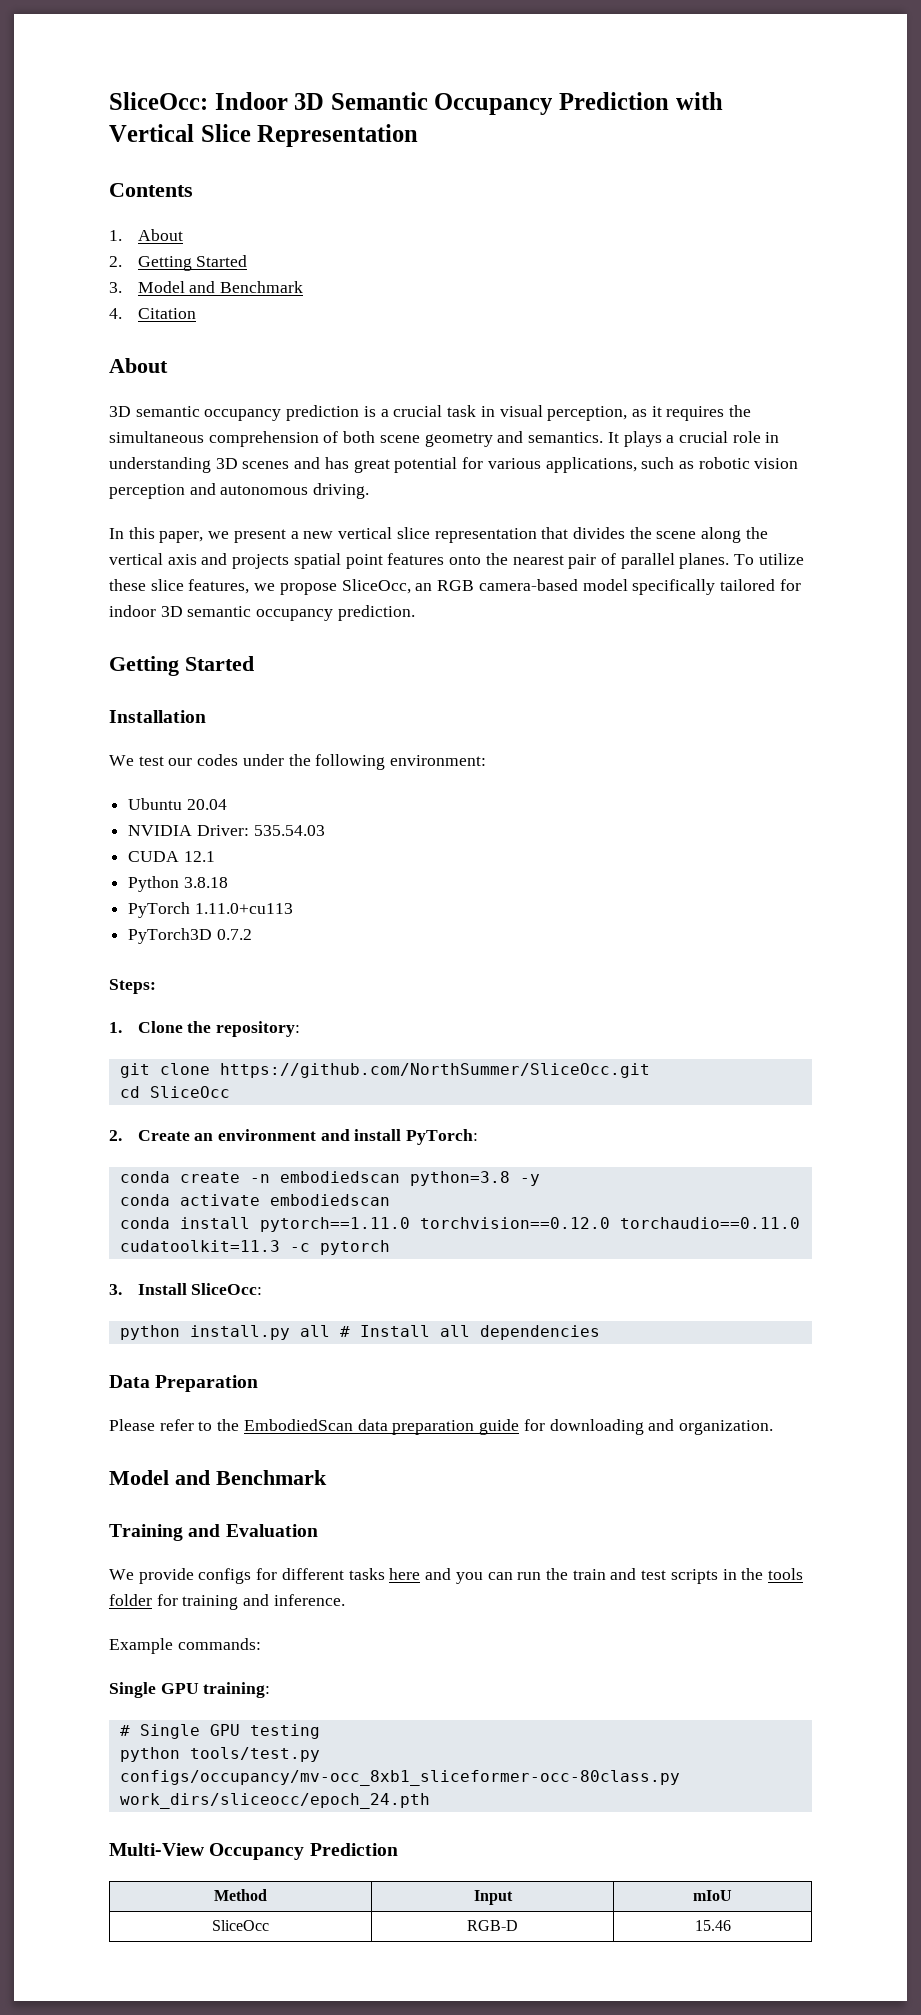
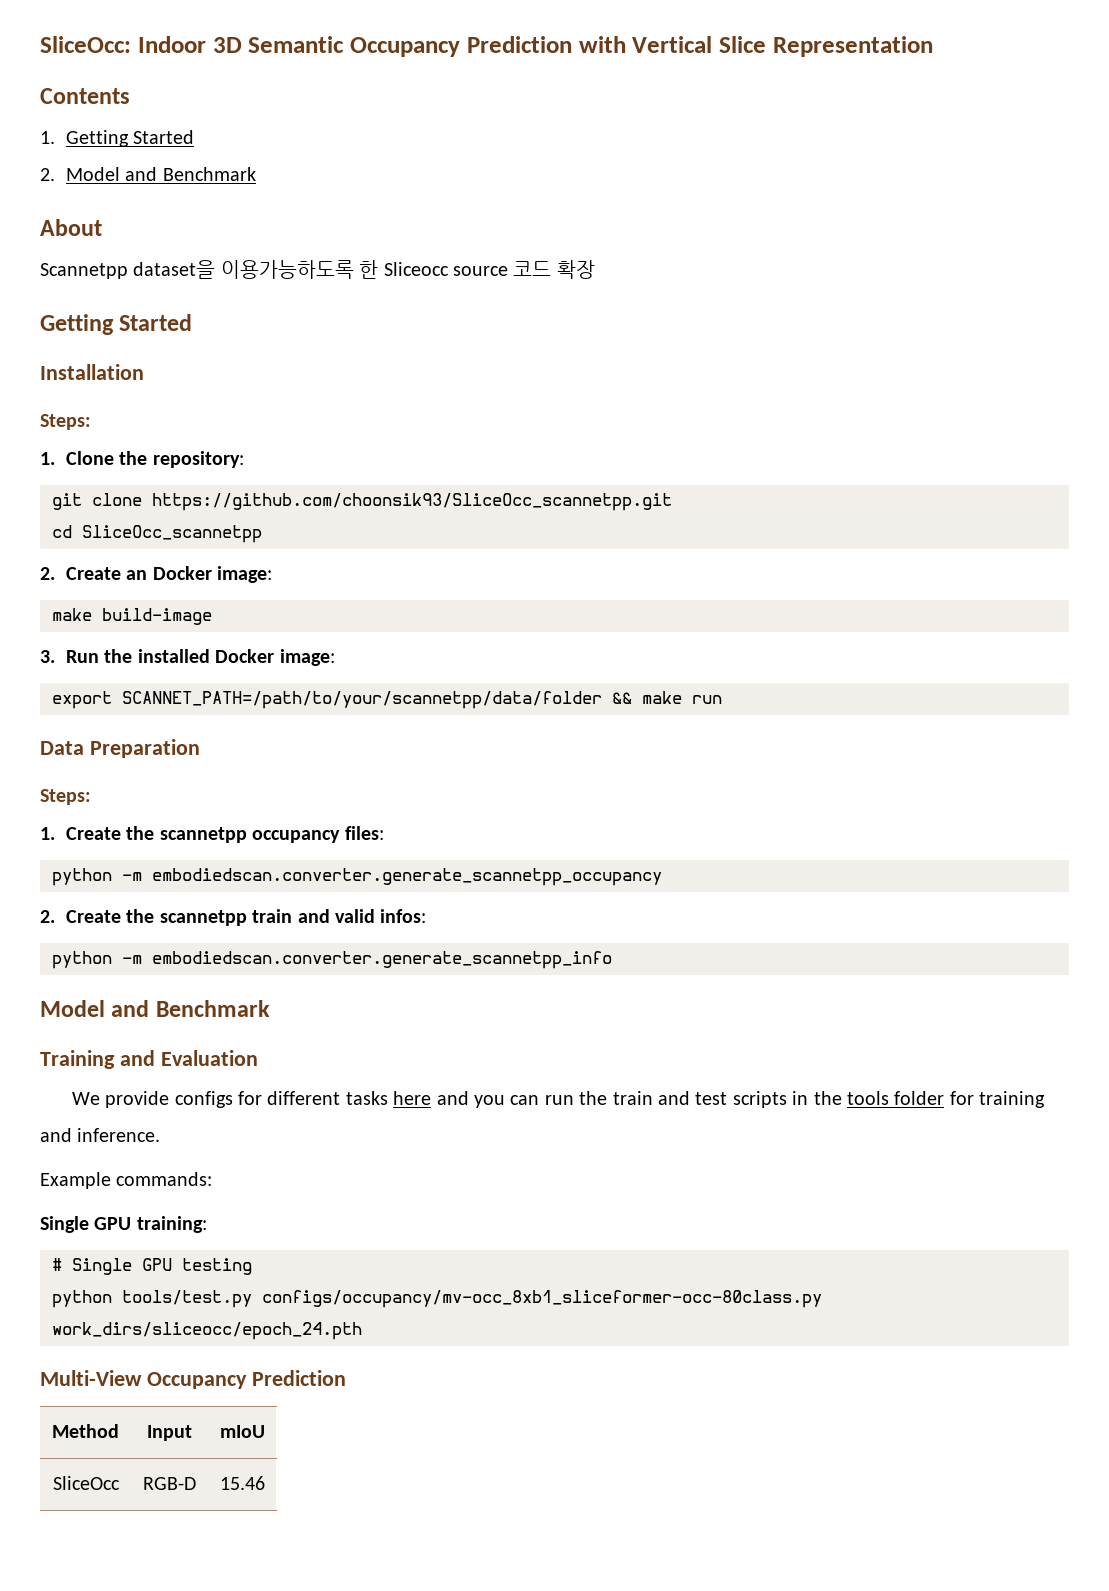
[137,229,183,241] [109,255,248,271] [109,281,304,293] [109,308,196,319] [109,358,168,373] [109,405,752,421] [109,431,780,447] [109,457,799,473] [109,483,370,499] [109,527,768,543] [109,553,804,569] [109,579,801,595] [109,605,415,621] [109,656,254,676] [109,710,206,723] [109,754,487,770] [128,798,227,810] [128,825,325,836] [128,851,215,862] [128,876,228,892] [128,902,293,918] [128,928,252,944] About // 2. Getting Started // 3. Model and Benchmark // 4. Citation // About // 3D semantic occupancy prediction is a crucial task in visual perception, as it requires the simultaneous comprehension of both scene geometry and semantics. It plays a crucial role in understanding 3D scenes and has great potential for various applications, such as robotic vision perception and autonomous driving. // In this paper, we present a new vertical slice representation that divides the scene along the vertical axis and projects spatial point features onto the nearest pair of parallel planes. To utilize these slice features, we propose SliceOcc, an RGB camera-based model specifically tailored for indoor 3D semantic occupancy prediction. // Getting Started // Installation // We test our codes under the following environment: // Ubuntu 20.04 // NVIDIA Driver: 535.54.03 // CUDA 12.1 // Python 3.8.18 // PyTorch 1.11.0+cu113 // PyTorch3D 0.7.2 -> [66,130,195,147] [40,167,256,181] [40,219,102,236] [40,260,595,279] [40,314,193,335] [40,364,144,380] Getting Started // 2. Model and Benchmark // About // Scannetpp dataset을 이용가능하도록 한 Sliceocc source 코드 확장 // Getting Started // Installation
[219,1063,650,1078] https://github.com/NorthSummer/SliceOcc.git -> [152,493,672,511] https://github.com/choonsik93/SliceOcc_scannetpp.git
[149,1086,230,1098] SliceOcc -> [82,525,262,543] SliceOcc_scannetpp
[218,1129,479,1145] [119,1171,540,1186] [119,1194,390,1206] [119,1217,800,1232] [119,1240,390,1255] [109,1283,263,1295] [119,1325,600,1340] [109,1375,259,1392] [109,1419,773,1435] environment and install PyTorch: // conda create -n embodiedscan python=3.8 -y // conda activate embodiedscan // conda install pytorch==1.11.0 torchvision==0.12.0 torchaudio==0.11.0 cudatoolkit=11.3 -c pytorch // 3. Install SliceOcc: // python install.py all # Install all dependencies // Data Preparation // Please refer to the EmbodiedScan data preparation guide for downloading and organization. -> [152,566,273,583] [52,608,212,625] [40,649,335,666] [52,691,722,709] [40,739,200,758] [40,789,91,805] [40,826,384,843] [52,868,662,886] [40,909,427,926] [52,951,612,969] Docker image: // make build-image // 3. Run the installed Docker image: // export SCANNET_PATH=/path/to/your/scannetpp/data/folder && make run // Data Preparation // Steps: // 1. Create the scannetpp occupancy files: // python -m embodiedscan.converter.generate_scannetpp_occupancy // 2. Create the scannetpp train and valid infos: // python -m embodiedscan.converter.generate_scannetpp_info

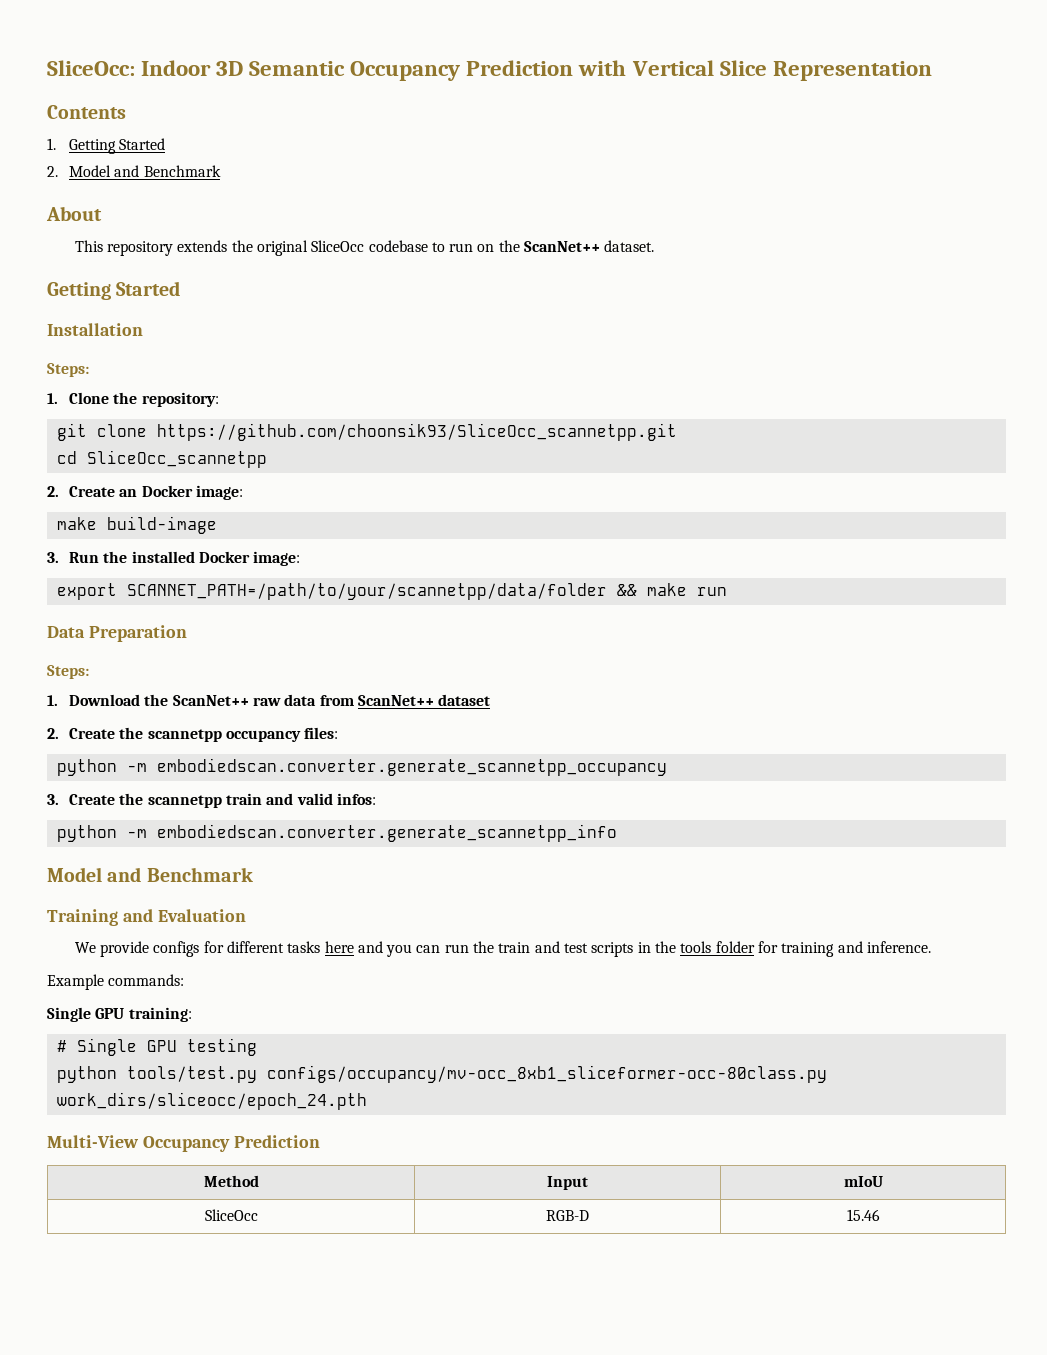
[40,260,595,279] Scannetpp dataset을 이용가능하도록 한 Sliceocc source 코드 확장 -> [74,240,655,256] This repository extends the original SliceOcc codebase to run on the ScanNet++ dataset.
(55, 833) none -> [68,694,491,706] [47,728,59,739] Download the ScanNet++ raw data from ScanNet++ dataset // 2.
[40,910,55,923] 2. -> [47,794,59,805] 3.

